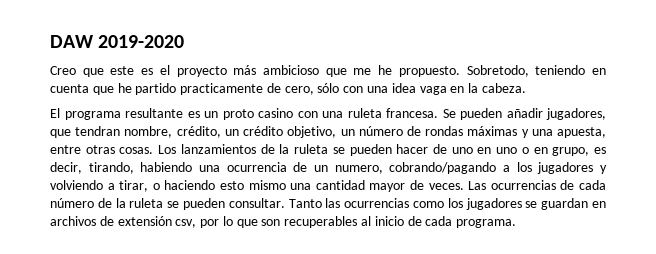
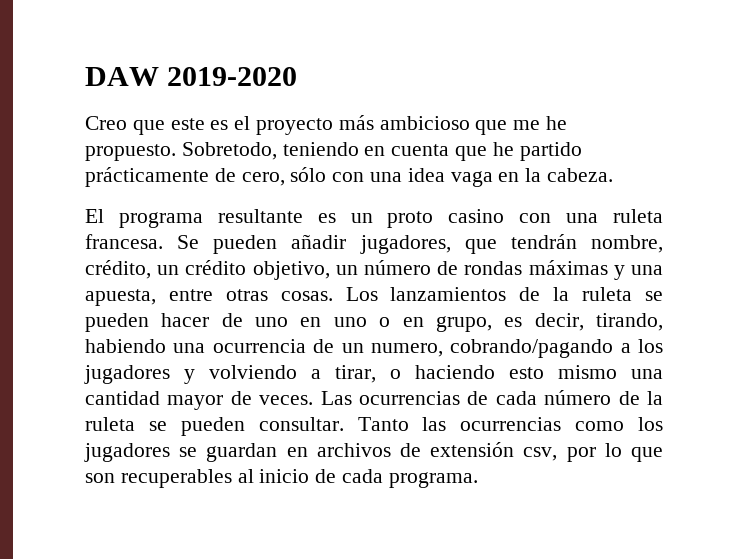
[180,83,264,95] practicamente -> [85,167,209,187] prácticamente
[75,126,121,136] tendran -> [510,234,577,249] tendrán

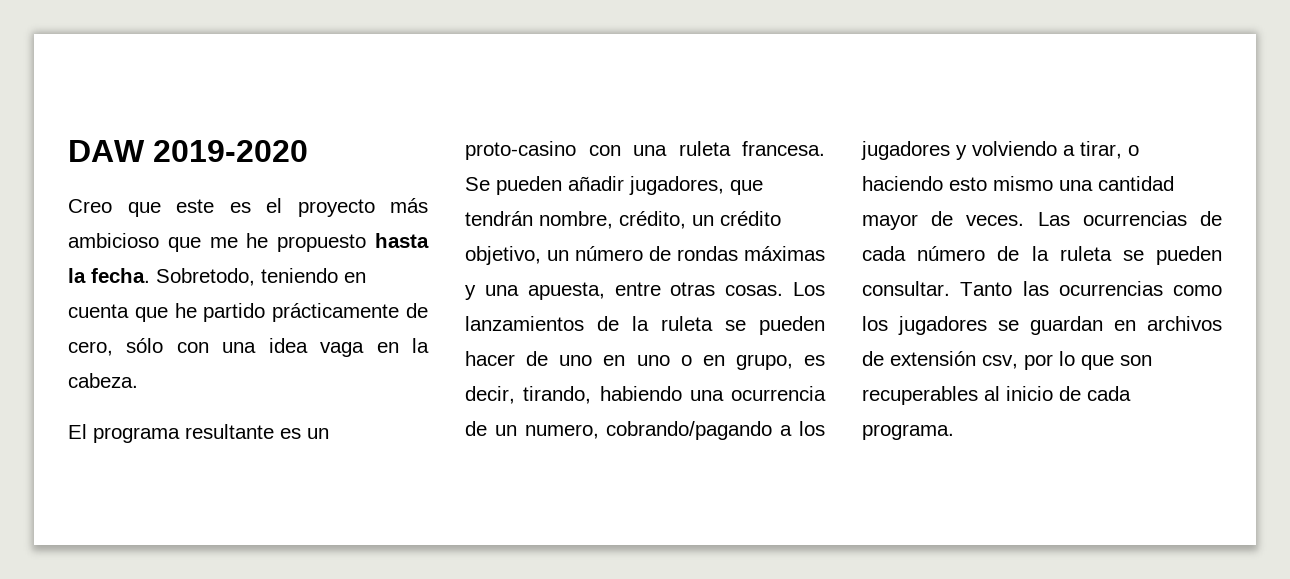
[85,144,176,161] propuesto. -> [277,233,430,252] [68,268,150,283] propuesto hasta la fecha.
[387,209,505,228] proto casino -> [465,141,576,160] proto-casino

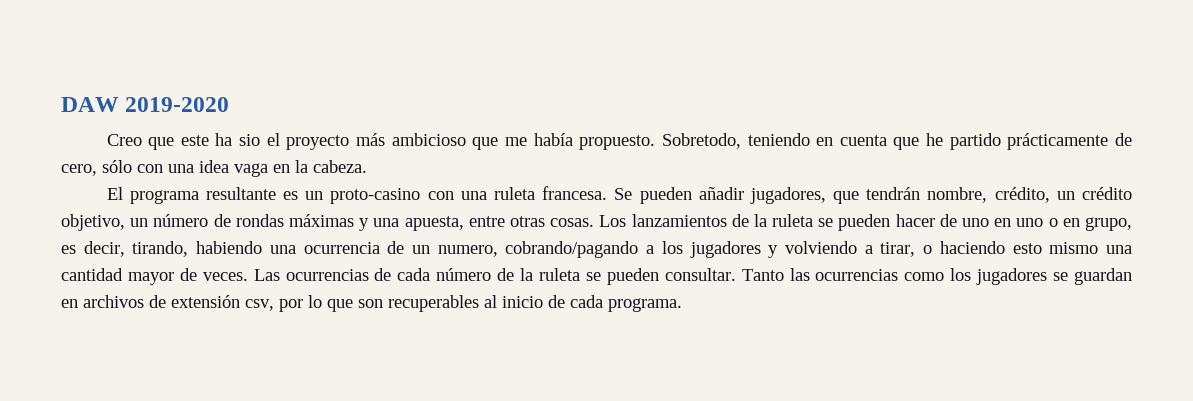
[229,202,251,213] es -> [215,133,261,146] ha sio
[246,233,430,252] [68,268,150,283] he propuesto hasta la fecha. -> [533,133,656,150] había propuesto.

